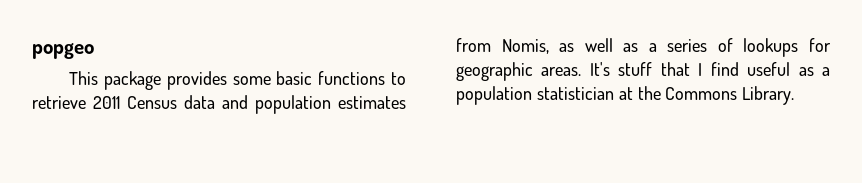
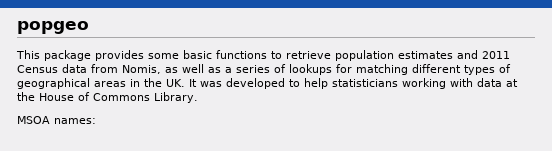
[93,95,406,114] 2011 Census data and population estimates -> [335,50,510,61] [17,64,87,73] population estimates and 2011 Census data
[456,62,830,81] [456,86,661,105] geographic areas. It's stuff that I find useful as a population statistician at the -> [356,64,511,75] [17,78,518,89] [17,92,90,101] matching different types of geographical areas in the UK. It was developed to help statisticians working with data at the House of
(795, 95) none -> [17,116,96,124] // MSOA names:

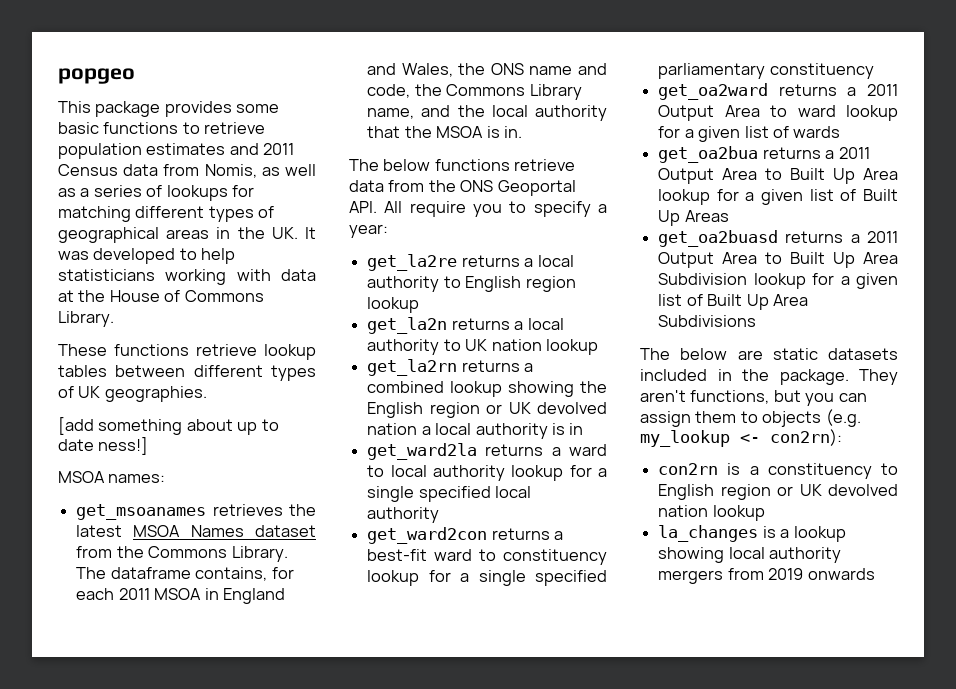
[17,116,96,124] MSOA names: -> [58,344,316,360] [58,365,316,381] [58,386,207,402] [58,417,279,435] [58,437,149,455] [58,471,166,483] [76,504,316,520] [76,525,316,537] [76,546,288,562] [76,567,294,581] [76,588,285,604] [367,63,607,77] [367,84,582,100] [367,105,607,121] [367,126,522,138] [349,159,576,171] [349,180,576,196] [349,201,607,217] [349,224,388,238] [367,254,574,271] [367,276,576,292] [367,297,420,313] [367,317,564,334] [367,339,598,355] [367,359,534,376] [367,381,607,397] [367,402,607,418] [367,423,584,439] [367,443,607,460] [367,465,607,481] [367,486,532,502] [367,507,440,523] [367,527,564,544] [367,549,607,565] [367,570,607,586] [658,63,874,79] [658,83,898,100] [658,105,898,121] [658,126,841,142] [658,146,870,163] [658,168,898,184] [658,189,898,205] [658,210,729,226] [658,230,898,247] [658,252,898,268] [658,273,898,289] [658,294,808,310] [658,315,757,327] [640,348,898,360] [640,369,898,385] [640,390,867,406] [640,409,861,427] [640,429,842,447] [658,463,898,479] [658,484,898,500] [658,505,765,521] [658,525,846,542] [658,547,842,563] [658,568,875,584] These functions retrieve lookup tables between different types of UK geographies. // [add something about up to date ness!] // MSOA names: // get_msoanames retrieves the latest MSOA Names dataset from the Commons Library. The dataframe contains, for each 2011 MSOA in England and Wales, the ONS name and code, the Commons Library name, and the local authority that the MSOA is in. // The below functions retrieve data from the ONS Geoportal API. All require you to specify a year: // get_la2re returns a local authority to English region lookup // get_la2n returns a local authority to UK nation lookup // get_la2rn returns a combined lookup showing the English region or UK devolved nation a local authority is in // get_ward2la returns a ward to local authority lookup for a single specified local authority // get_ward2con returns a best-fit ward to constituency lookup for a single specified parliamentary constituency // get_oa2ward returns a 2011 Output Area to ward lookup for a given list of wards // get_oa2bua returns a 2011 Output Area to Built Up Area lookup for a given list of Built Up Areas // get_oa2buasd returns a 2011 Output Area to Built Up Area Subdivision lookup for a given list of Built Up Area Subdivisions // The below are static datasets included in the package. They aren't functions, but you can assign them to objects (e.g. my_lookup <- con2rn): // con2rn is a constituency to English region or UK devolved nation lookup // la_changes is a lookup showing local authority mergers from 2019 onwards

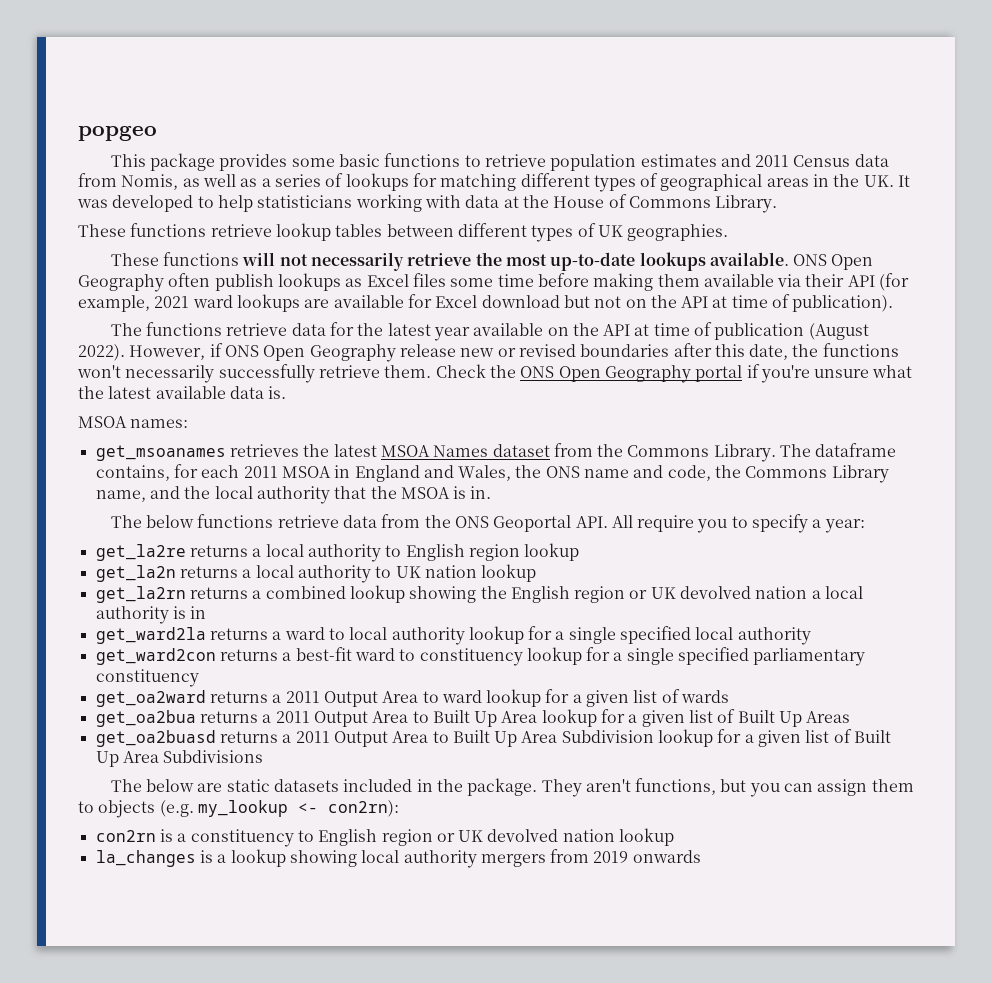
[58,417,279,435] [58,437,149,455] [add something about up to date ness!] -> [110,252,874,271] [78,273,910,292] [78,294,894,312] [110,322,869,341] [78,343,899,362] [77,364,913,383] [78,386,287,399] These functions will not necessarily retrieve the most up-to-date lookups available. ONS Open Geography often publish lookups as Excel files some time before making them available via their API (for example, 2021 ward lookups are available for Excel download but not on the API at time of publication). // The functions retrieve data for the latest year available on the API at time of publication (August 2022). However, if ONS Open Geography release new or revised boundaries after this date, the functions won't necessarily successfully retrieve them. Check the ONS Open Geography portal if you're unsure what the latest available data is.

